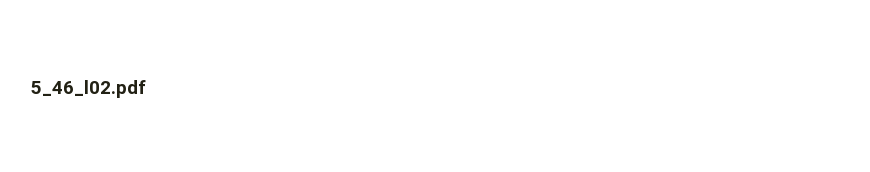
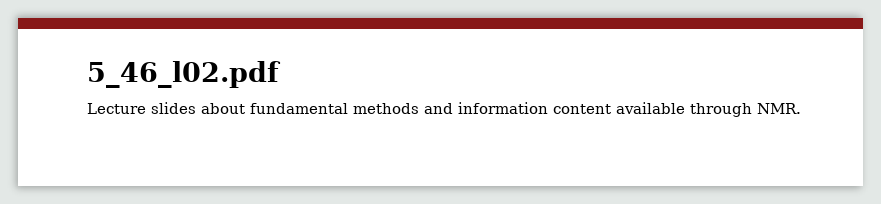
(146, 89) none -> [87,102,801,117] // Lecture slides about fundamental methods and information content available through NMR.

